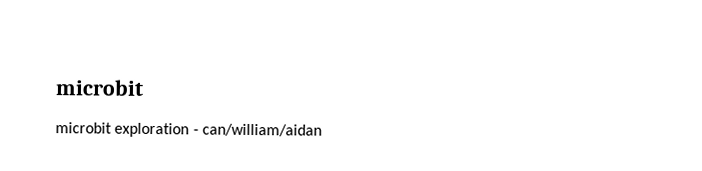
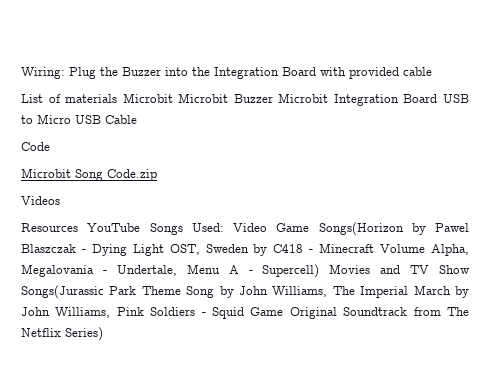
[55,79,144,96] [55,122,322,138] microbit // microbit exploration - can/william/aidan -> [21,67,432,79] [21,93,469,106] [21,114,137,124] [21,142,50,151] [21,168,157,181] [21,196,60,205] [21,222,469,236] [21,243,470,256] [21,264,470,278] [21,285,469,299] [21,307,469,319] [21,327,103,341] Wiring: Plug the Buzzer into the Integration Board with provided cable // List of materials Microbit Microbit Buzzer Microbit Integration Board USB to Micro USB Cable // Code // Microbit Song Code.zip // Videos // Resources YouTube Songs Used: Video Game Songs(Horizon by Pawel Blaszczak - Dying Light OST, Sweden by C418 - Minecraft Volume Alpha, Megalovania - Undertale, Menu A - Supercell) Movies and TV Show Songs(Jurassic Park Theme Song by John Williams, The Imperial March by John Williams, Pink Soldiers - Squid Game Original Soundtrack from The Netflix Series)

